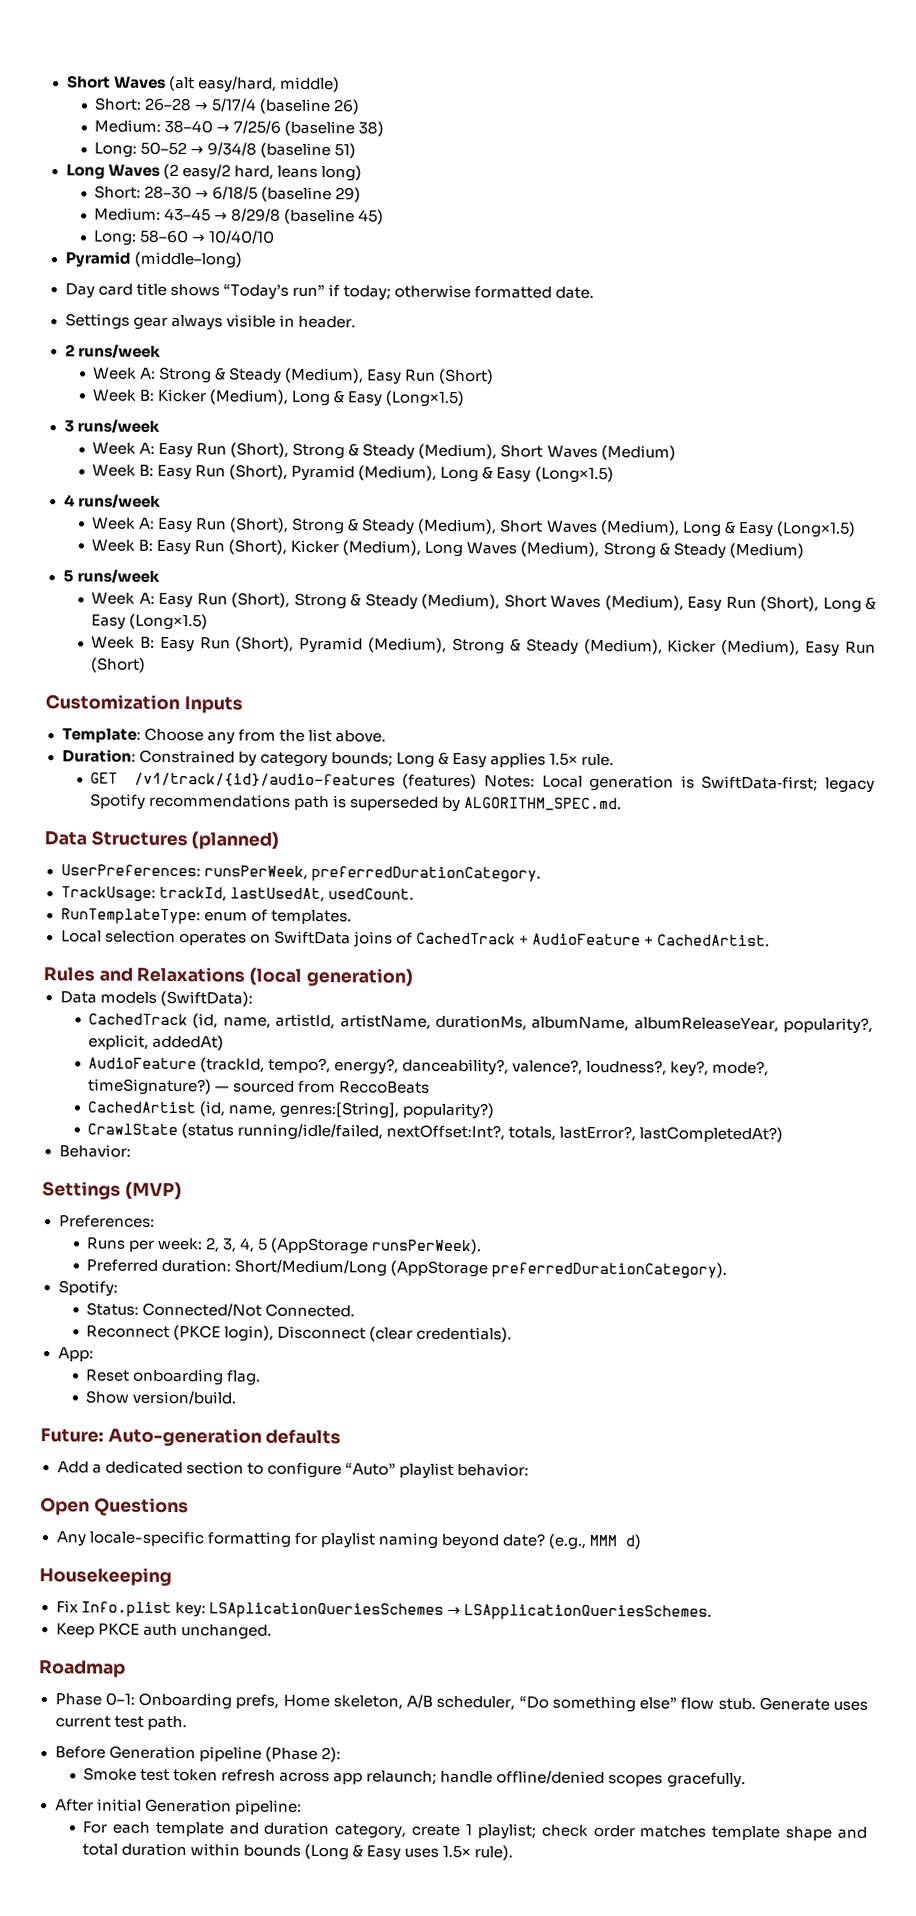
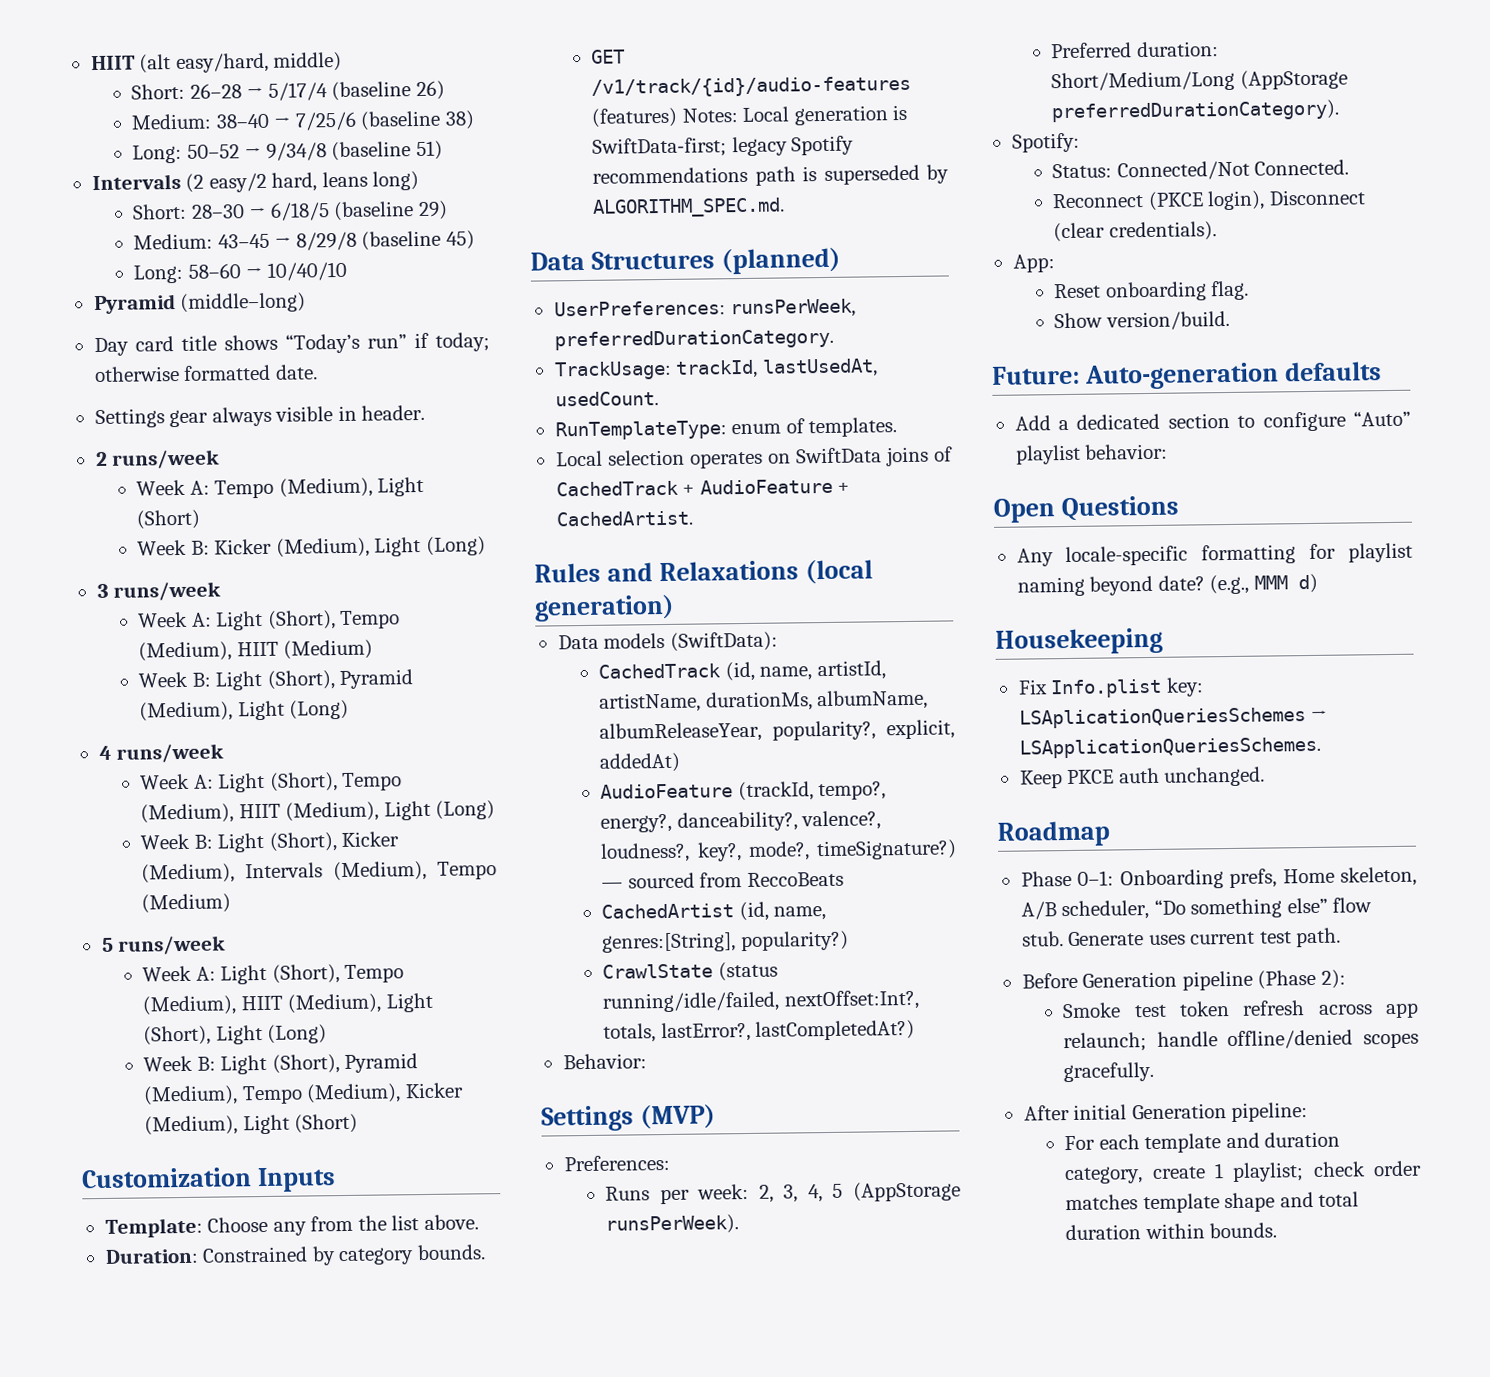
[66,75,166,89] Short Waves -> [90,55,136,71] HIIT
[65,164,160,180] Long Waves -> [91,173,181,191] Intervals
[159,366,437,385] Strong & Steady (Medium), Easy Run -> [214,476,425,499] Tempo (Medium), Light
[291,390,465,408] Long & Easy (Long×1.5) -> [374,536,486,557] Light (Long)
[158,442,598,460] Easy Run (Short), Strong & Steady (Medium), Short Waves -> [216,610,401,631] [138,641,279,662] Light (Short), Tempo (Medium), HIIT
[157,464,614,484] Easy Run (Short), Pyramid (Medium), Long & Easy (Long×1.5) -> [215,669,414,691] [139,699,350,722] Light (Short), Pyramid (Medium), Light (Long)
[157,517,856,538] [91,539,226,556] Easy Run (Short), Strong & Steady (Medium), Short Waves (Medium), Long & Easy (Long×1.5) // Week B: Easy Run -> [218,772,403,793] [140,800,496,824] [140,832,265,853] Light (Short), Tempo (Medium), HIIT (Medium), Light (Long) // Week B: Light
[424,541,726,559] Long Waves (Medium), Strong & Steady -> [245,860,497,882] Intervals (Medium), Tempo
[158,592,877,613] [91,613,209,631] [91,636,579,655] Easy Run (Short), Strong & Steady (Medium), Short Waves (Medium), Easy Run (Short), Long & Easy (Long×1.5) // Week B: Easy Run (Short), Pyramid (Medium), Strong & Steady -> [220,964,405,985] [142,992,433,1016] [143,1024,328,1046] [143,1053,419,1075] [143,1085,303,1106] Light (Short), Tempo (Medium), HIIT (Medium), Light (Short), Light (Long) // Week B: Light (Short), Pyramid (Medium), Tempo
[805,641,877,657] Easy Run -> [242,1114,290,1135] Light
[330,751,614,769] bounds; Long & Easy applies 1.5× rule. -> [416,1244,486,1261] bounds.
[243,1843,514,1861] bounds (Long & Easy uses 1.5× rule). -> [1209,1222,1278,1239] bounds.

